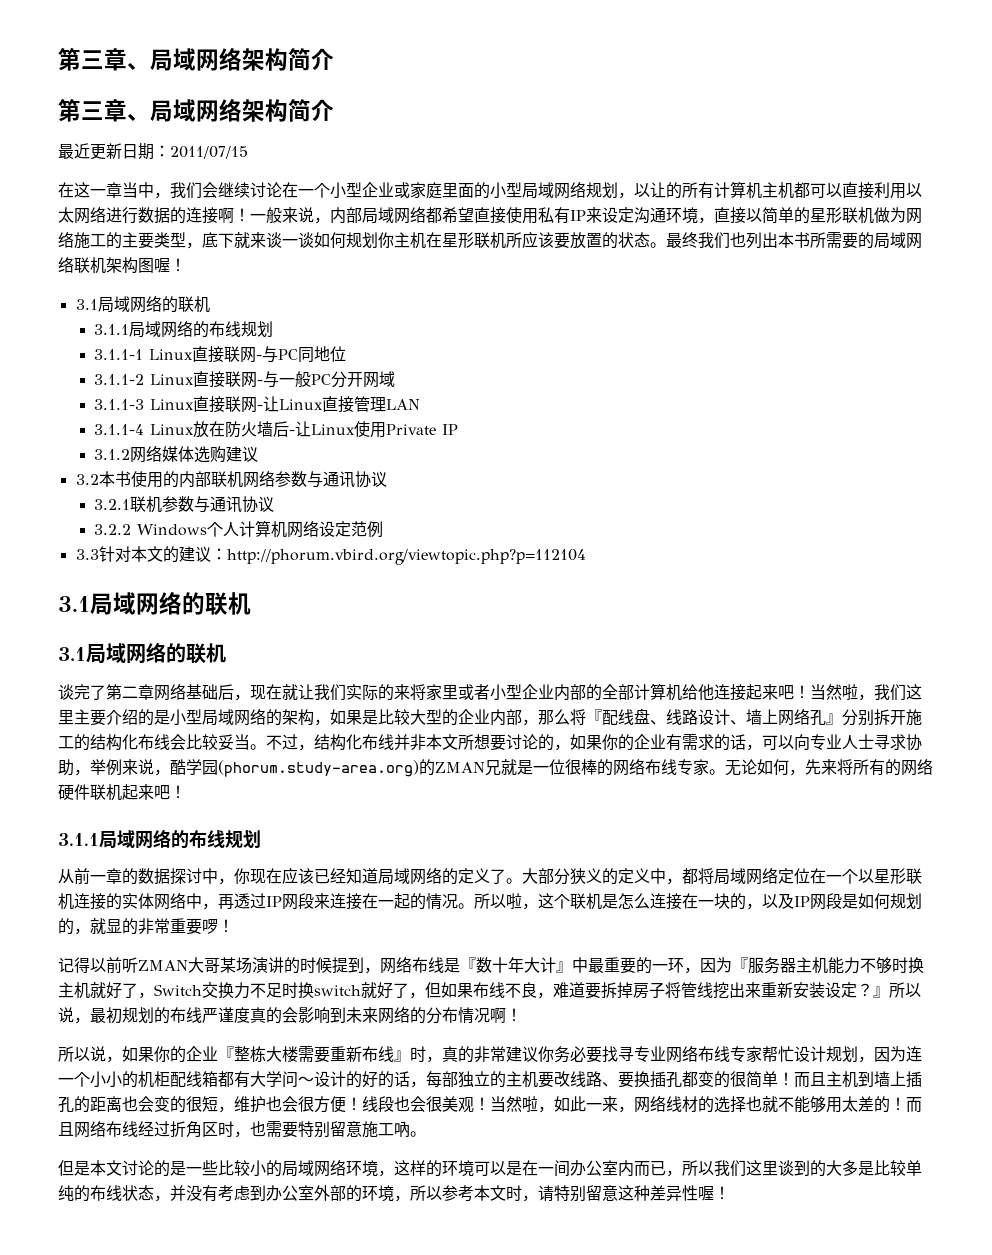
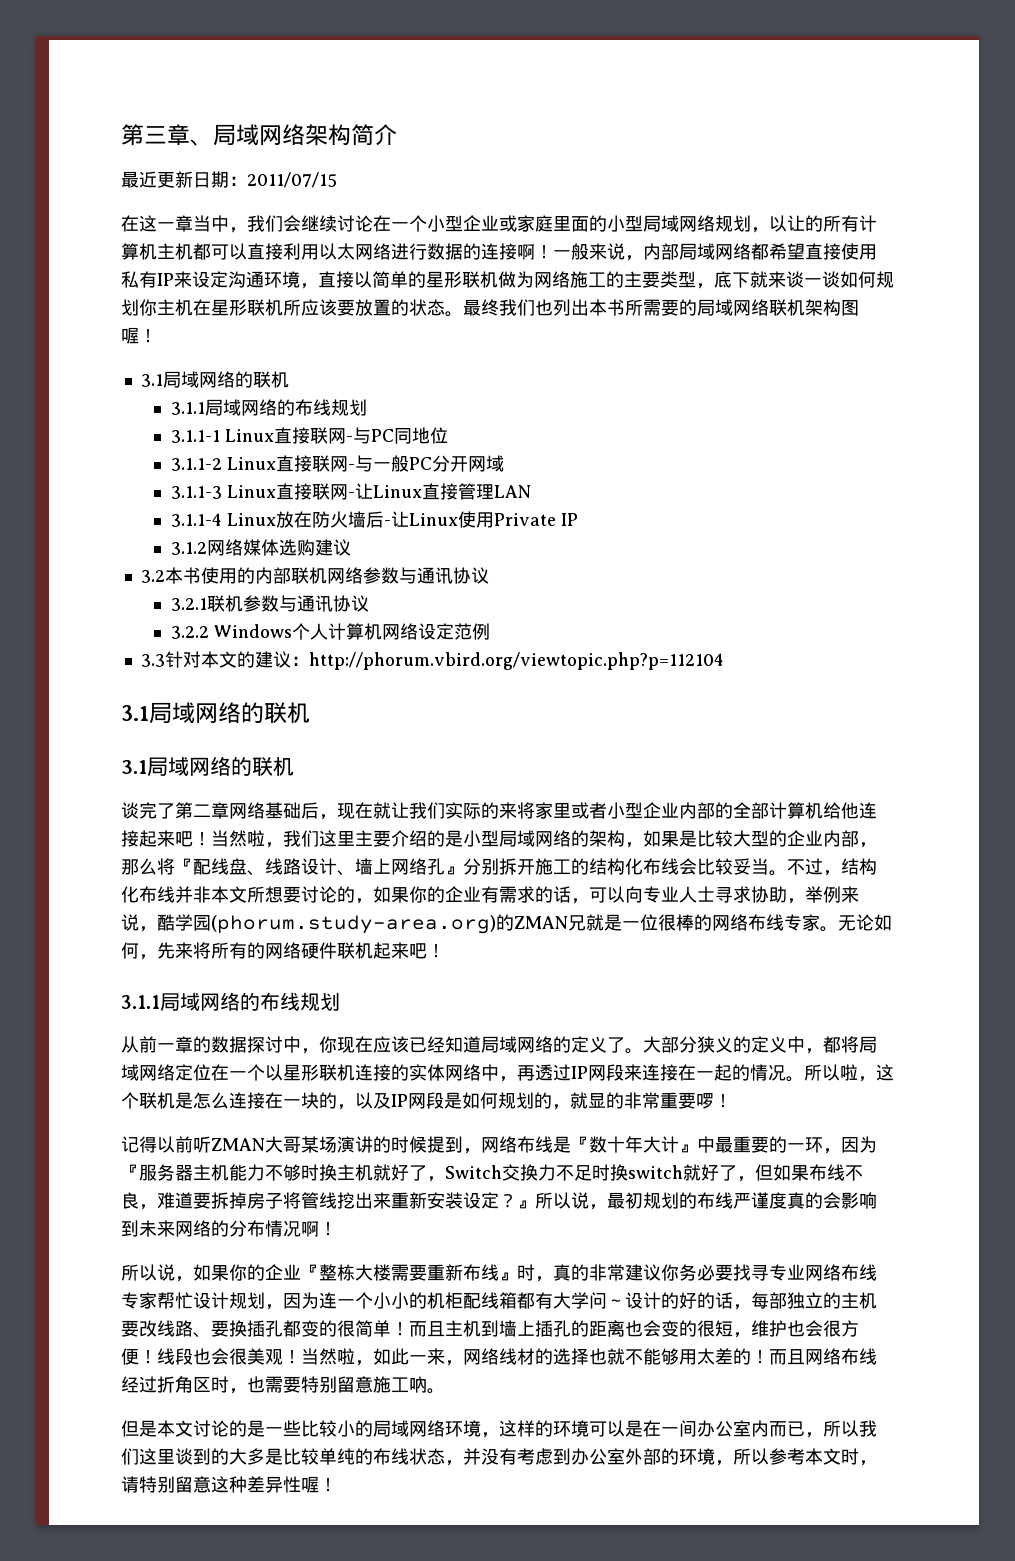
[58,47,334,71] [58,98,334,122] 第三章、局域网络架构简介 // 第三章、局域网络架构简介 -> [121,124,397,146] 第三章、局域网络架构简介

